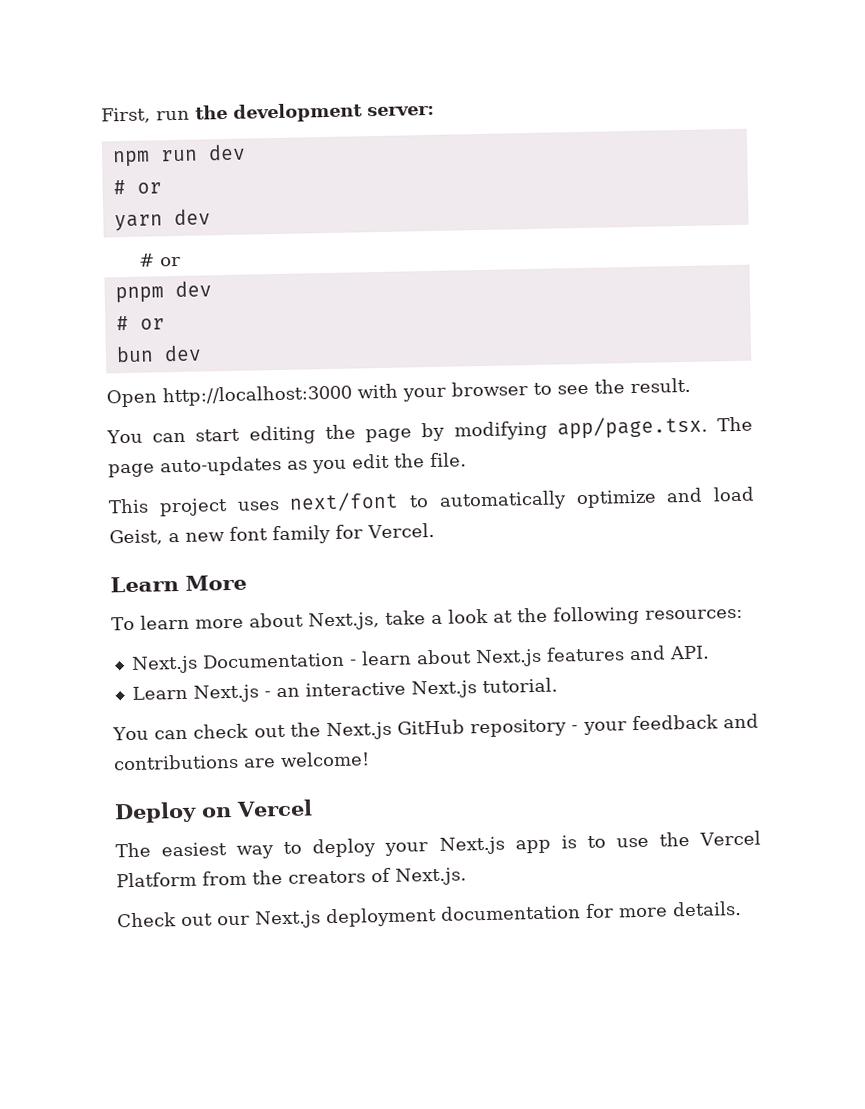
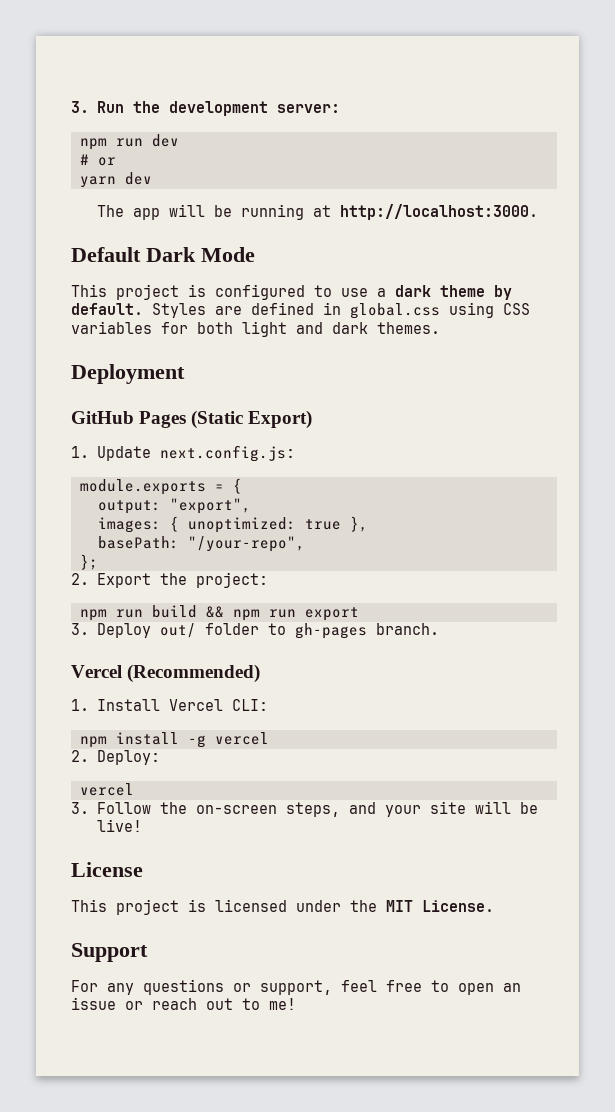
[101,107,190,124] First, run -> [71,101,124,113] 3. Run
[139,253,182,267] [114,280,212,304] [115,315,165,331] [115,344,202,363] [106,377,691,408] [106,415,753,445] [108,452,467,478] [108,486,755,517] [109,522,435,546] [110,574,247,593] [111,605,743,631] [130,645,710,674] [131,677,558,703] [112,713,759,741] [113,751,370,771] [114,799,313,824] [115,830,762,859] [116,867,467,888] [117,900,742,929] # or // pnpm dev // # or // bun dev // Open http://localhost:3000 with your browser to see the result. // You can start editing the page by modifying app/page.tsx. The page auto-updates as you edit the file. // This project uses next/font to automatically optimize and load Geist, a new font family for Vercel. // Learn More // To learn more about Next.js, take a look at the following resources: // Next.js Documentation - learn about Next.js features and API. // Learn Next.js - an interactive Next.js tutorial. // You can check out the Next.js GitHub repository - your feedback and contributions are welcome! // Deploy on Vercel // The easiest way to deploy your Next.js app is to use the Vercel Platform from the creators of Next.js. // Check out our Next.js deployment documentation for more details. -> [96,204,538,220] [71,247,255,262] [71,284,512,300] [71,302,530,319] [71,321,440,337] [71,364,185,384] [71,410,313,429] [71,445,295,462] [79,478,242,495] [97,498,251,514] [97,516,368,533] [97,536,305,552] [79,554,98,570] [71,572,268,588] [79,605,359,621] [71,623,439,639] [71,664,261,683] [71,699,268,711] [79,732,269,748] [71,750,160,765] [79,783,134,796] [71,801,538,817] [96,819,142,832] [71,862,143,877] [71,899,494,915] [71,943,148,962] [71,979,521,995] [71,997,296,1010] The app will be running at http://localhost:3000. // Default Dark Mode // This project is configured to use a dark theme by default. Styles are defined in global.css using CSS variables for both light and dark themes. // Deployment // GitHub Pages (Static Export) // 1. Update next.config.js: // module.exports = { // output: "export", // images: { unoptimized: true }, // basePath: "/your-repo", // }; // 2. Export the project: // npm run build && npm run export // 3. Deploy out/ folder to gh-pages branch. // Vercel (Recommended) // 1. Install Vercel CLI: // npm install -g vercel // 2. Deploy: // vercel // 3. Follow the on-screen steps, and your site will be live! // License // This project is licensed under the MIT License. // Support // For any questions or support, feel free to open an issue or reach out to me!

